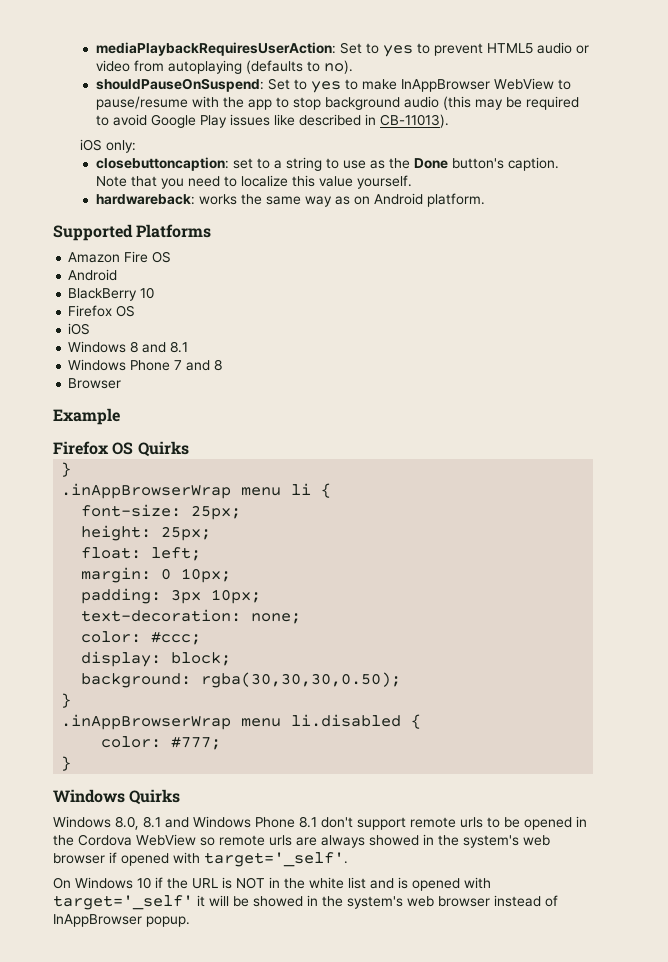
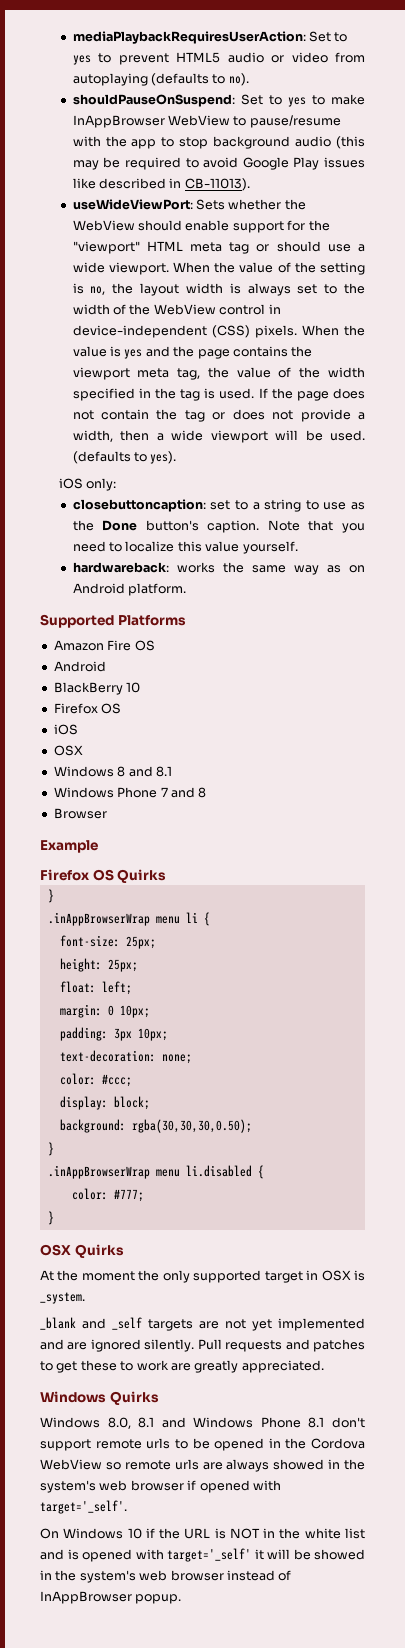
(449, 121) none -> [72,199,306,210] [72,220,330,233] [72,241,365,254] [72,262,365,275] [72,283,365,296] [72,304,281,315] [72,325,365,338] [72,346,313,359] [72,367,365,380] [72,388,366,401] [72,409,365,422] [72,430,365,443] [72,451,177,464] // useWideViewPort: Sets whether the WebView should enable support for the "viewport" HTML meta tag or should use a wide viewport. When the value of the setting is no, the layout width is always set to the width of the WebView control in device-independent (CSS) pixels. When the value is yes and the page contains the viewport meta tag, the value of the width specified in the tag is used. If the page does not contain the tag or does not provide a width, then a wide viewport will be used. (defaults to yes).
(91, 329) none -> [53,745,83,756] // OSX
(72, 763) none -> [40,1244,124,1258] [40,1270,366,1283] [40,1292,85,1304] [40,1317,365,1331] [40,1339,365,1352] [40,1360,324,1373] // OSX Quirks // At the moment the only supported target in OSX is _system. // _blank and _self targets are not yet implemented and are ignored silently. Pull requests and patches to get these to work are greatly appreciated.

